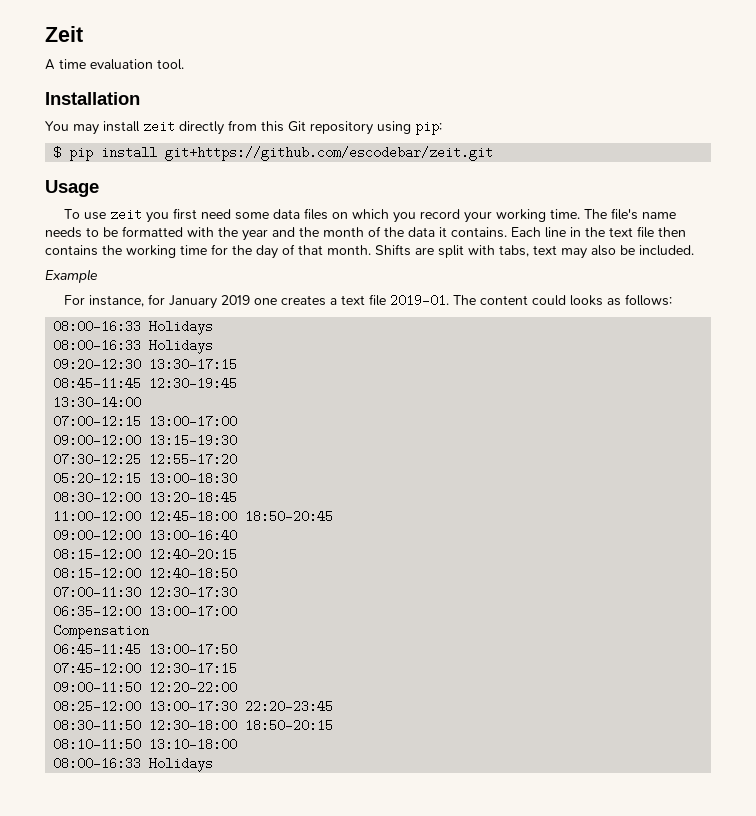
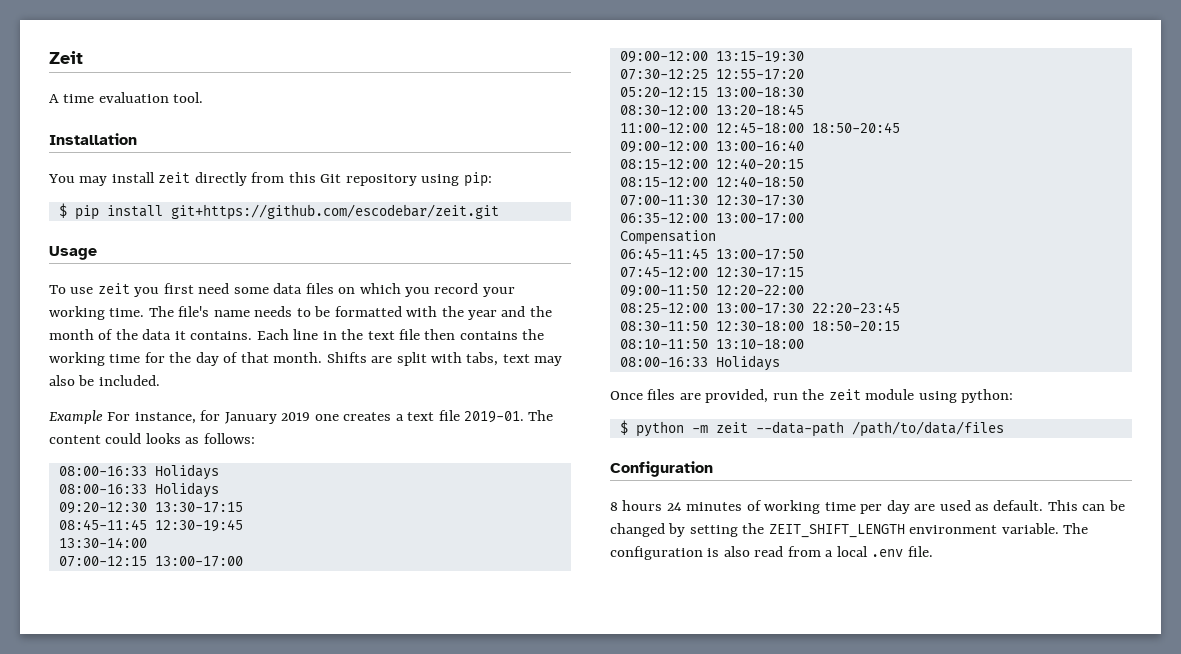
(98, 276) // -> (103, 417) none
(214, 764) none -> [610,389,1014,403] [619,420,1004,437] [610,461,713,477] [610,500,1125,514] [610,523,1089,538] [610,546,933,560] // Once files are provided, run the zeit module using python: // $ python -m zeit --data-path /path/to/data/files // Configuration // 8 hours 24 minutes of working time per day are used as default. This can be changed by setting the ZEIT_SHIFT_LENGTH environment variable. The configuration is also read from a local .env file.

